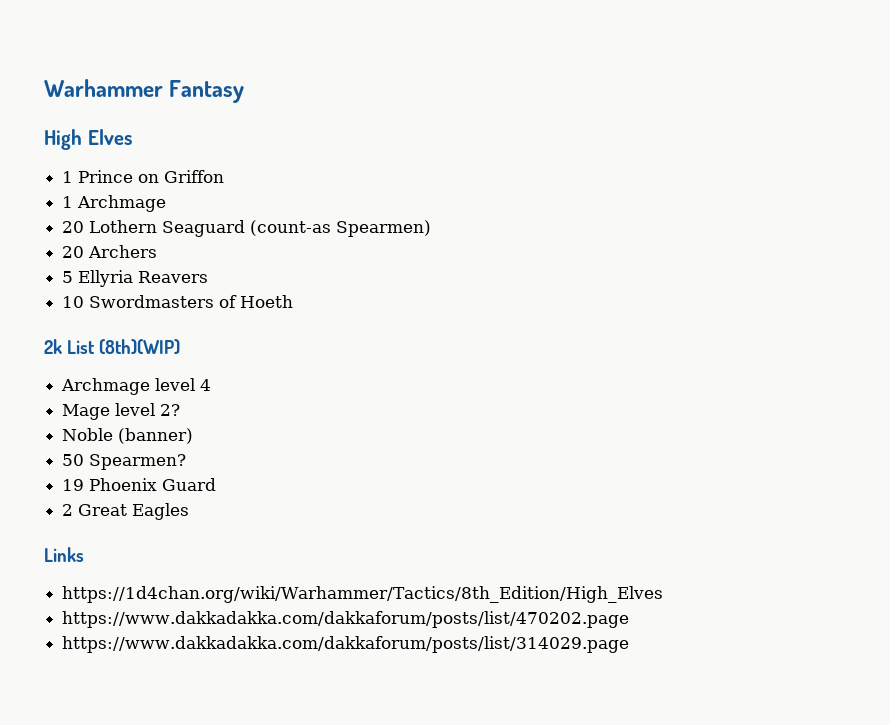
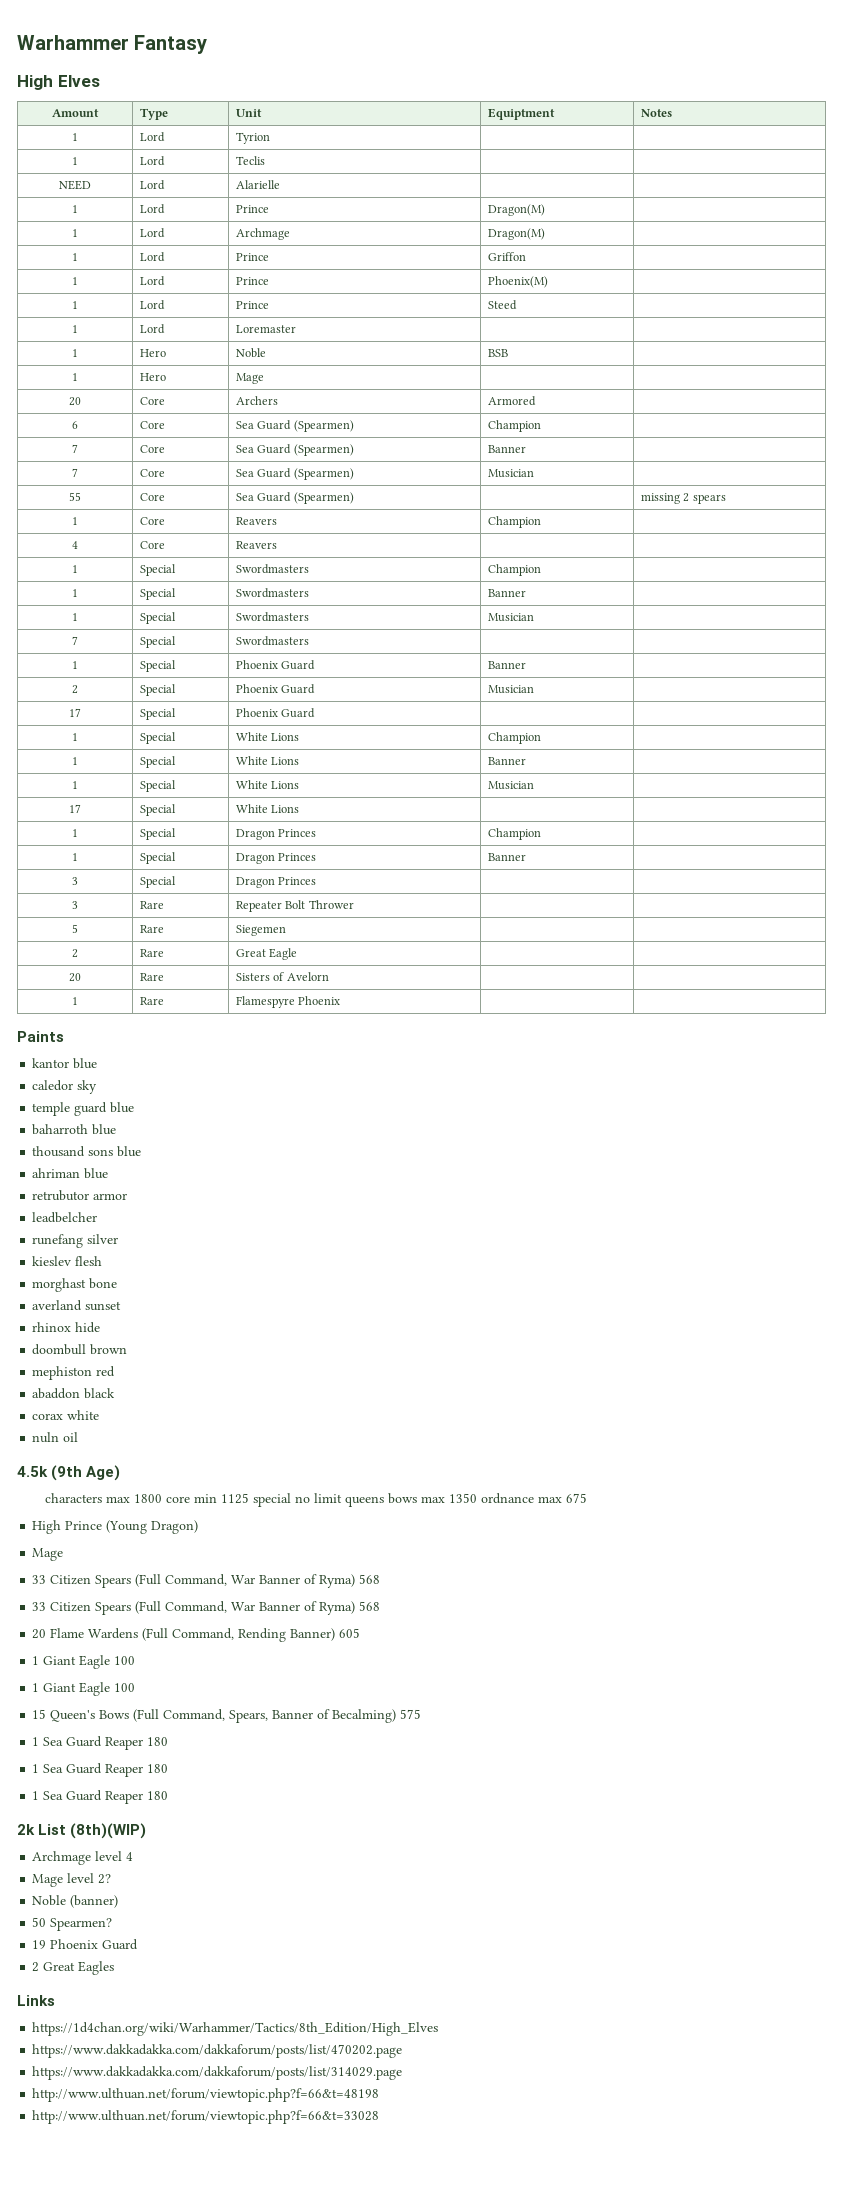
[62,170,225,183] [62,195,167,212] [62,220,432,237] [62,245,158,258] [62,270,209,287] [62,295,294,308] // 1 Prince on Griffon // 1 Archmage // 20 Lothern Seaguard (count-as Spearmen) // 20 Archers // 5 Ellyria Reavers // 10 Swordmasters of Hoeth -> [52,109,99,117] [139,108,168,120] [235,109,262,117] [487,108,555,120] [640,109,672,117] [72,133,78,141] [139,132,165,142] [235,132,270,144] [72,157,78,165] [139,156,165,166] [235,156,265,165] [59,180,91,190] [139,180,165,190] [235,180,280,189] [72,205,78,213] [139,204,165,214] [235,205,269,213] [487,204,545,216] [72,229,78,237] [139,228,165,238] [235,228,290,240] [487,228,545,240] [72,253,78,261] [139,252,165,262] [235,253,269,261] [487,252,526,261] [72,277,78,285] [139,276,165,286] [235,277,269,285] [487,276,548,288] [72,301,78,309] [139,300,165,310] [235,301,269,309] [487,300,517,310] [72,325,78,333] [139,324,165,334] [235,325,296,333] [72,349,78,357] [139,349,166,357] [235,348,266,358] [487,349,508,357] [72,373,78,381] [139,373,166,381] [235,373,264,384] [69,397,81,406] [139,397,165,405] [235,396,278,405] [487,396,536,406] [72,421,78,429] [139,421,165,429] [235,420,354,432] [487,420,541,432] [72,444,78,453] [139,445,165,453] [235,444,354,456] [487,445,526,453] [72,468,78,477] [139,469,165,477] [235,468,354,480] [487,469,534,478] [69,492,81,501] [139,493,165,501] [235,492,354,504] [640,493,726,504] [72,517,78,525] [139,517,165,525] [235,517,277,525] [487,516,541,528] [72,541,78,549] [139,541,165,549] [235,541,277,549] [72,565,78,573] [139,564,176,576] [235,564,309,574] [487,564,541,576] [72,589,78,597] [139,588,176,600] [235,588,309,598] [487,589,526,597] [72,613,78,621] [139,612,176,624] [235,612,309,622] [487,613,534,622] [72,636,78,645] [139,636,176,648] [235,636,309,646] [72,661,78,669] [139,660,176,672] [235,660,316,670] [487,661,526,669] [72,685,78,694] [139,684,176,696] [235,684,316,694] [487,685,534,694] [69,708,81,717] [139,708,176,720] [235,708,316,718] [72,733,78,741] [139,732,176,744] [235,732,300,741] [487,732,541,744] [72,757,78,765] [139,756,176,768] [235,756,300,765] [487,757,526,765] [72,781,78,789] [139,780,176,792] [235,780,300,789] [487,781,534,790] [69,804,81,813] [139,804,176,816] [235,804,300,813] [72,829,78,837] [139,828,176,840] [235,829,317,840] [487,828,541,840] [72,853,78,861] [139,852,176,864] [235,853,317,864] [487,853,526,861] [72,877,78,885] [139,876,176,888] [235,877,317,888] [72,901,78,909] [139,901,164,909] [235,900,354,912] [72,924,78,933] [139,925,164,933] [235,925,286,936] [72,949,78,958] [139,949,164,957] [235,948,298,960] [69,973,81,982] [139,973,164,981] [235,972,329,981] [72,997,78,1005] [139,997,164,1005] [235,996,341,1008] [17,1031,64,1042] [32,1058,98,1069] [32,1080,98,1094] [32,1102,135,1116] [32,1124,117,1135] [32,1146,142,1157] [32,1168,109,1179] [32,1190,128,1201] [32,1212,98,1223] [32,1234,119,1248] [32,1256,103,1266] [32,1278,118,1292] [32,1300,122,1311] [32,1322,101,1333] [32,1344,128,1355] [32,1366,116,1380] [32,1388,116,1399] [32,1410,100,1420] [32,1432,79,1443] [17,1465,121,1481] [44,1493,587,1507] [32,1520,199,1534] [32,1548,64,1561] [32,1574,381,1588] [32,1601,381,1615] [32,1628,361,1642] [32,1655,136,1669] [32,1682,136,1696] [32,1709,422,1723] [32,1736,169,1750] [32,1763,169,1777] [32,1790,169,1804] // Amount | Type | Unit | Equiptment | Notes // 1 | Lord | Tyrion | | // 1 | Lord | Teclis | | // NEED | Lord | Alarielle | | // 1 | Lord | Prince | Dragon(M) | // 1 | Lord | Archmage | Dragon(M) | // 1 | Lord | Prince | Griffon | // 1 | Lord | Prince | Phoenix(M) | // 1 | Lord | Prince | Steed | // 1 | Lord | Loremaster | | // 1 | Hero | Noble | BSB | // 1 | Hero | Mage | | // 20 | Core | Archers | Armored | // 6 | Core | Sea Guard (Spearmen) | Champion | // 7 | Core | Sea Guard (Spearmen) | Banner | // 7 | Core | Sea Guard (Spearmen) | Musician | // 55 | Core | Sea Guard (Spearmen) | | missing 2 spears // 1 | Core | Reavers | Champion | // 4 | Core | Reavers | | // 1 | Special | Swordmasters | Champion | // 1 | Special | Swordmasters | Banner | // 1 | Special | Swordmasters | Musician | // 7 | Special | Swordmasters | | // 1 | Special | Phoenix Guard | Banner | // 2 | Special | Phoenix Guard | Musician | // 17 | Special | Phoenix Guard | | // 1 | Special | White Lions | Champion | // 1 | Special | White Lions | Banner | // 1 | Special | White Lions | Musician | // 17 | Special | White Lions | | // 1 | Special | Dragon Princes | Champion | // 1 | Special | Dragon Princes | Banner | // 3 | Special | Dragon Princes | | // 3 | Rare | Repeater Bolt Thrower | | // 5 | Rare | Siegemen | | // 2 | Rare | Great Eagle | | // 20 | Rare | Sisters of Avelorn | | // 1 | Rare | Flamespyre Phoenix | | // Paints // kantor blue // caledor sky // temple guard blue // baharroth blue // thousand sons blue // ahriman blue // retrubutor armor // leadbelcher // runefang silver // kieslev flesh // morghast bone // averland sunset // rhinox hide // doombull brown // mephiston red // abaddon black // corax white // nuln oil // 4.5k (9th Age) // characters max 1800 core min 1125 special no limit queens bows max 1350 ordnance max 675 // High Prince (Young Dragon) // Mage // 33 Citizen Spears (Full Command, War Banner of Ryma) 568 // 33 Citizen Spears (Full Command, War Banner of Ryma) 568 // 20 Flame Wardens (Full Command, Rending Banner) 605 // 1 Giant Eagle 100 // 1 Giant Eagle 100 // 15 Queen's Bows (Full Command, Spears, Banner of Becalming) 575 // 1 Sea Guard Reaper 180 // 1 Sea Guard Reaper 180 // 1 Sea Guard Reaper 180
(630, 644) none -> [32,2088,380,2102] [32,2110,380,2124] // http://www.ulthuan.net/forum/viewtopic.php?f=66&t=48198 // http://www.ulthuan.net/forum/viewtopic.php?f=66&t=33028

